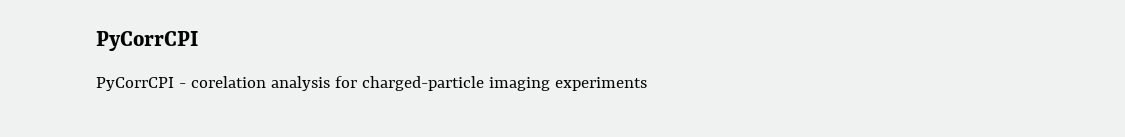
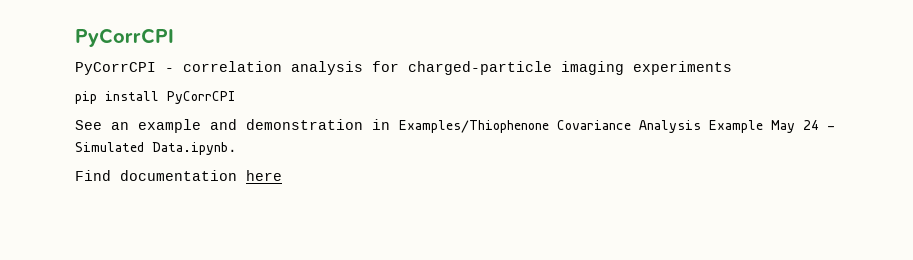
[190,76,266,88] corelation -> [183,61,282,72] correlation
(647, 84) none -> [75,91,235,104] [75,119,835,133] [75,142,237,155] [75,170,282,181] // pip install PyCorrCPI // See an example and demonstration in Examples/Thiophenone Covariance Analysis Example May 24 - Simulated Data.ipynb. // Find documentation here

